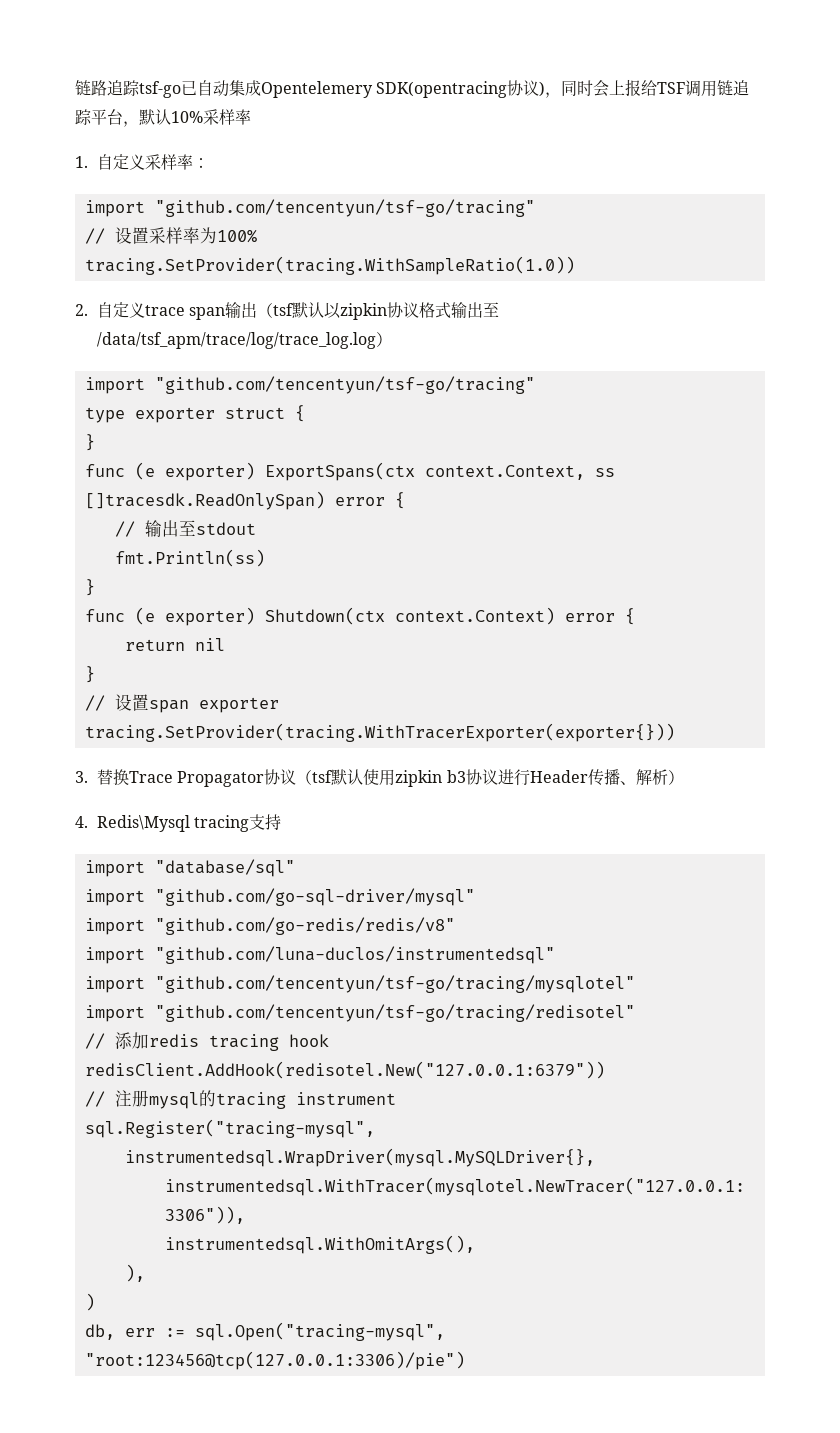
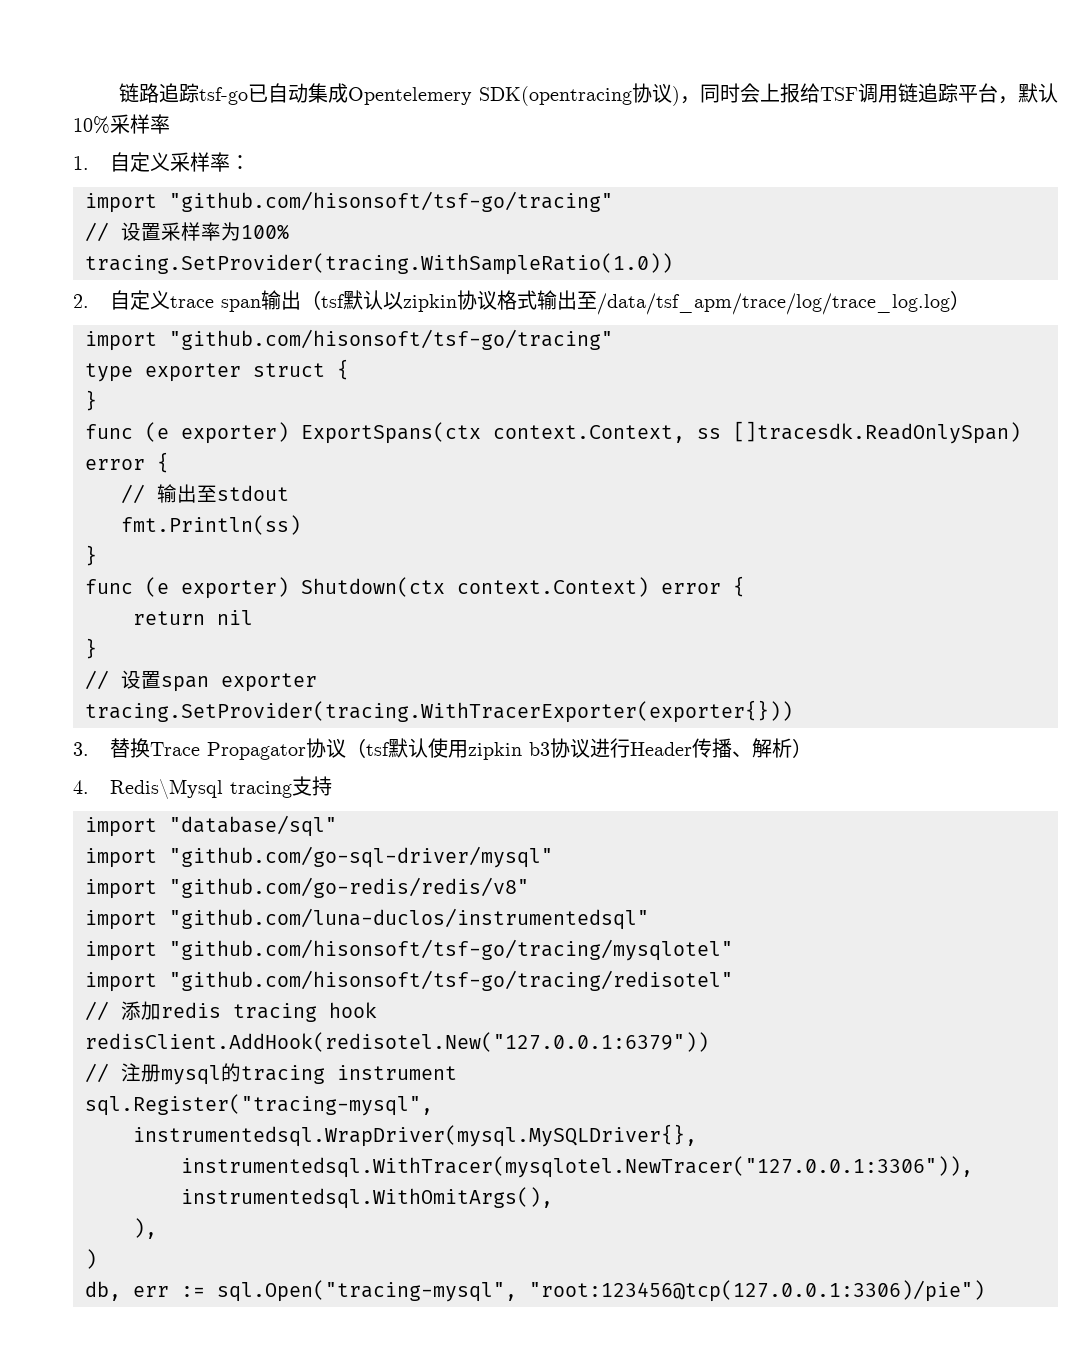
[154,199,535,217] "github.com/tencentyun/tsf-go/tracing" -> [169,191,613,212] "github.com/hisonsoft/tsf-go/tracing"
[154,376,535,394] "github.com/tencentyun/tsf-go/tracing" -> [169,329,613,350] "github.com/hisonsoft/tsf-go/tracing"
[154,975,635,993] [84,1004,635,1022] "github.com/tencentyun/tsf-go/tracing/mysqlotel" // import "github.com/tencentyun/tsf-go/tracing/redisotel" -> [169,939,733,961] [85,970,733,992] "github.com/hisonsoft/tsf-go/tracing/mysqlotel" // import "github.com/hisonsoft/tsf-go/tracing/redisotel"

